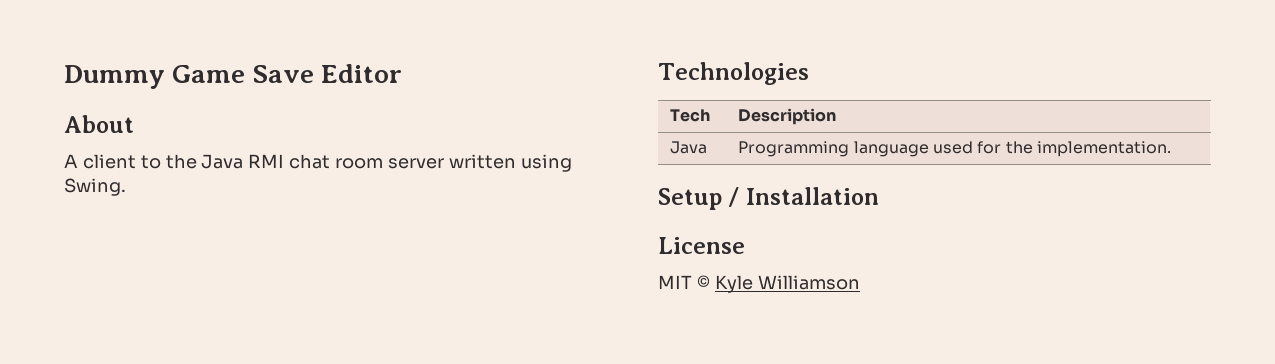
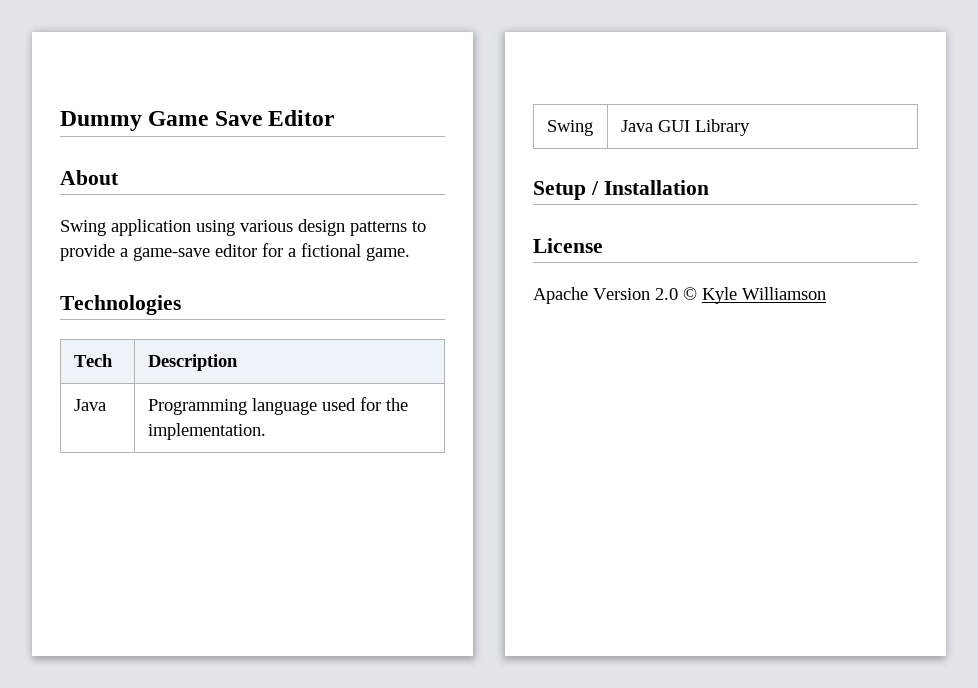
[64,154,572,172] [64,178,126,196] A client to the Java RMI chat room server written using Swing. -> [60,219,426,236] [60,243,410,261] Swing application using various design patterns to provide a game-save editor for a fictional game.
(1172, 149) none -> [546,120,593,136] [620,119,750,136] // Swing | Java GUI Library
[658,275,692,289] MIT -> [533,287,678,304] Apache Version 2.0

